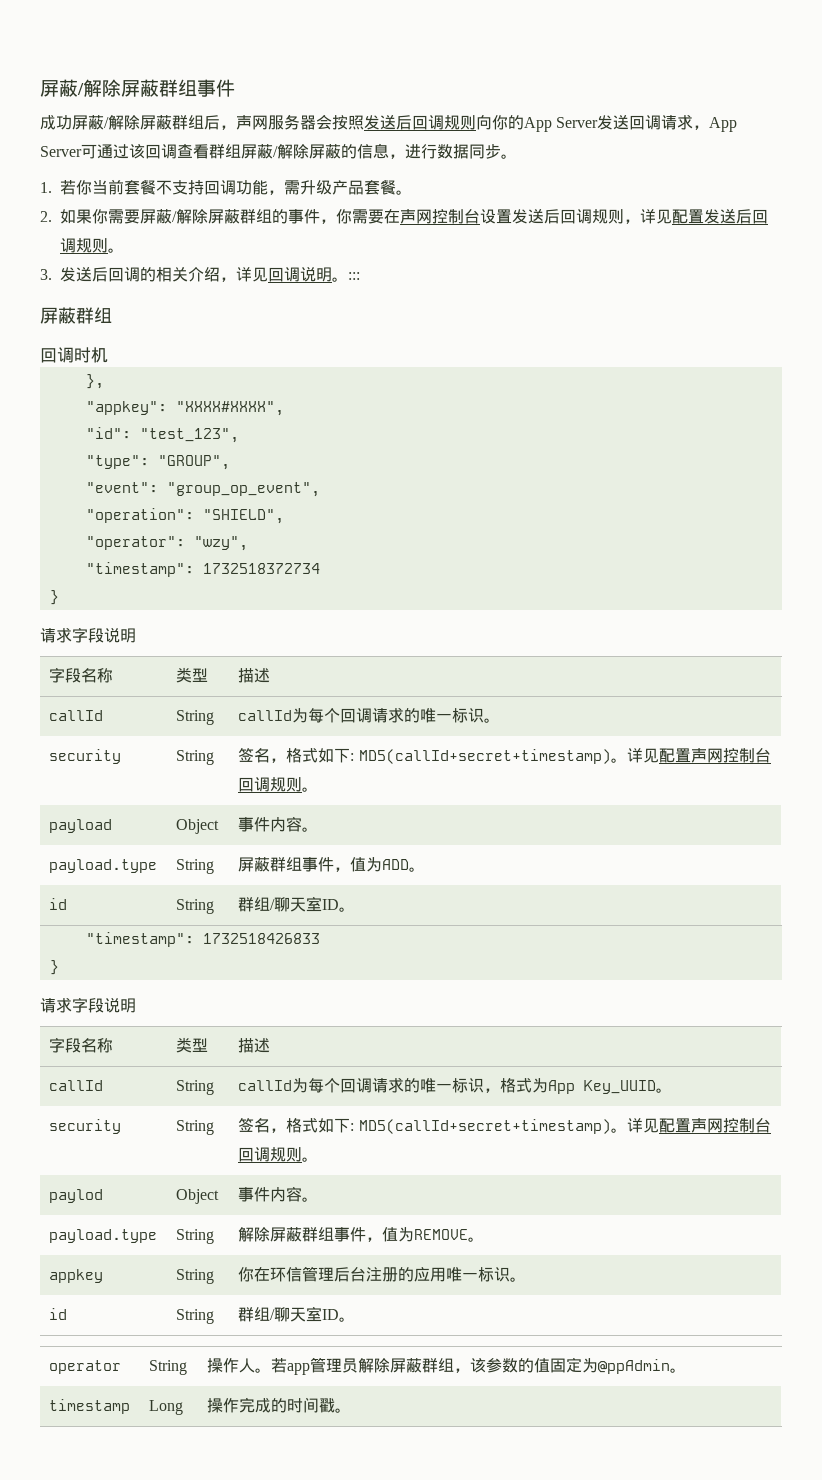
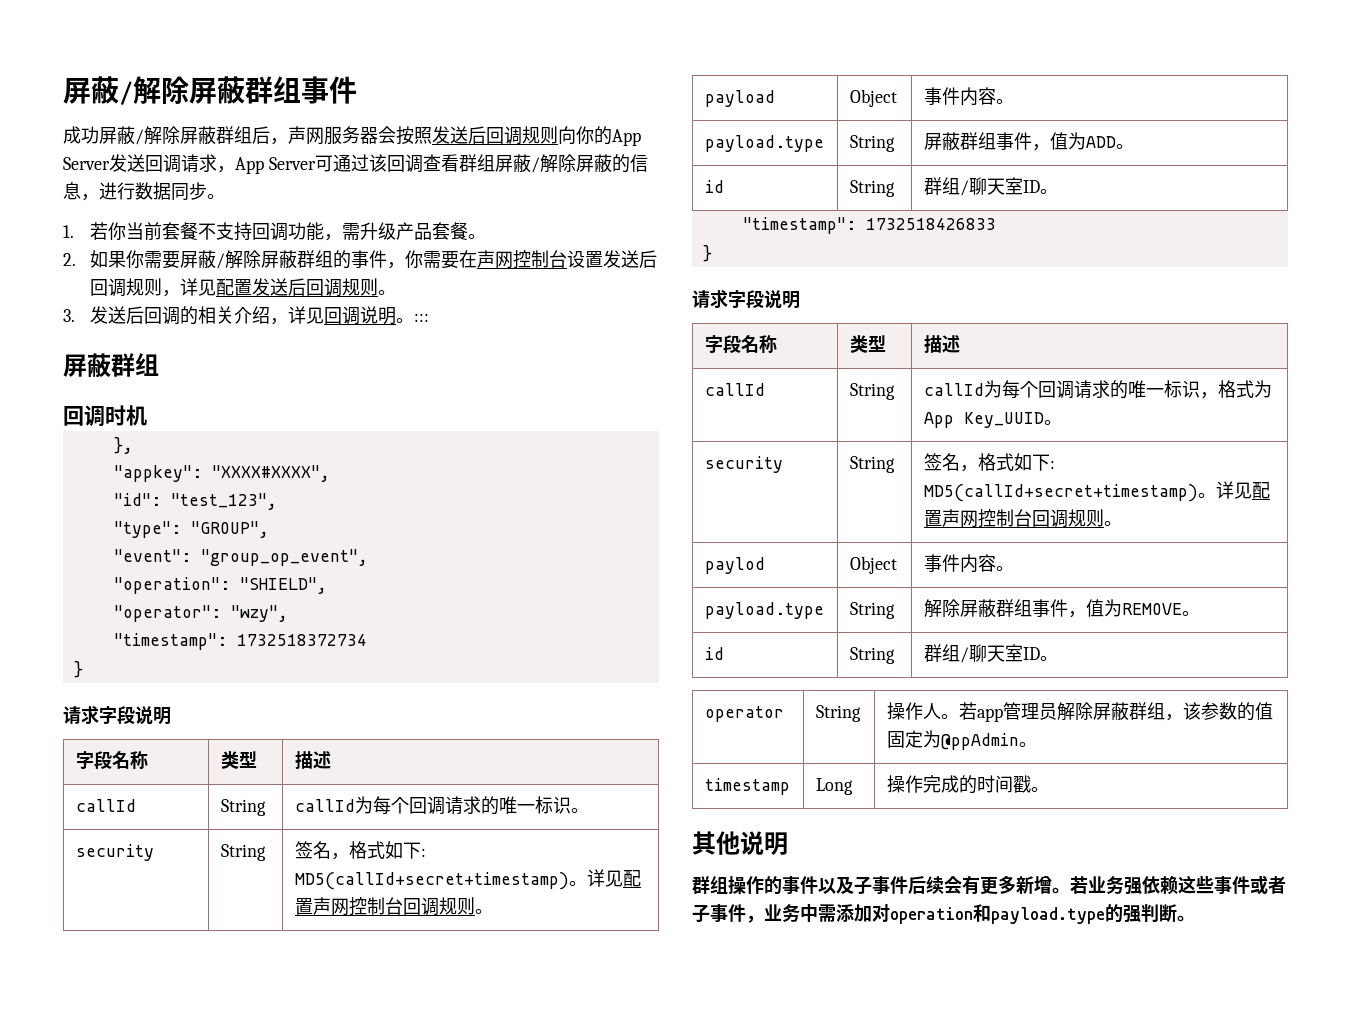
[49,1269,104,1283] [176,1269,215,1284] [238,1266,527,1282] // appkey | String | 你在环信管理后台注册的应用唯一标识。 -> (1200, 613) none
(352, 1410) none -> [692,831,788,855] [692,875,1286,895] [692,904,1195,924] // 其他说明 // 群组操作的事件以及子事件后续会有更多新增。若业务强依赖这些事件或者子事件，业务中需添加对operation和payload.type的强判断。

